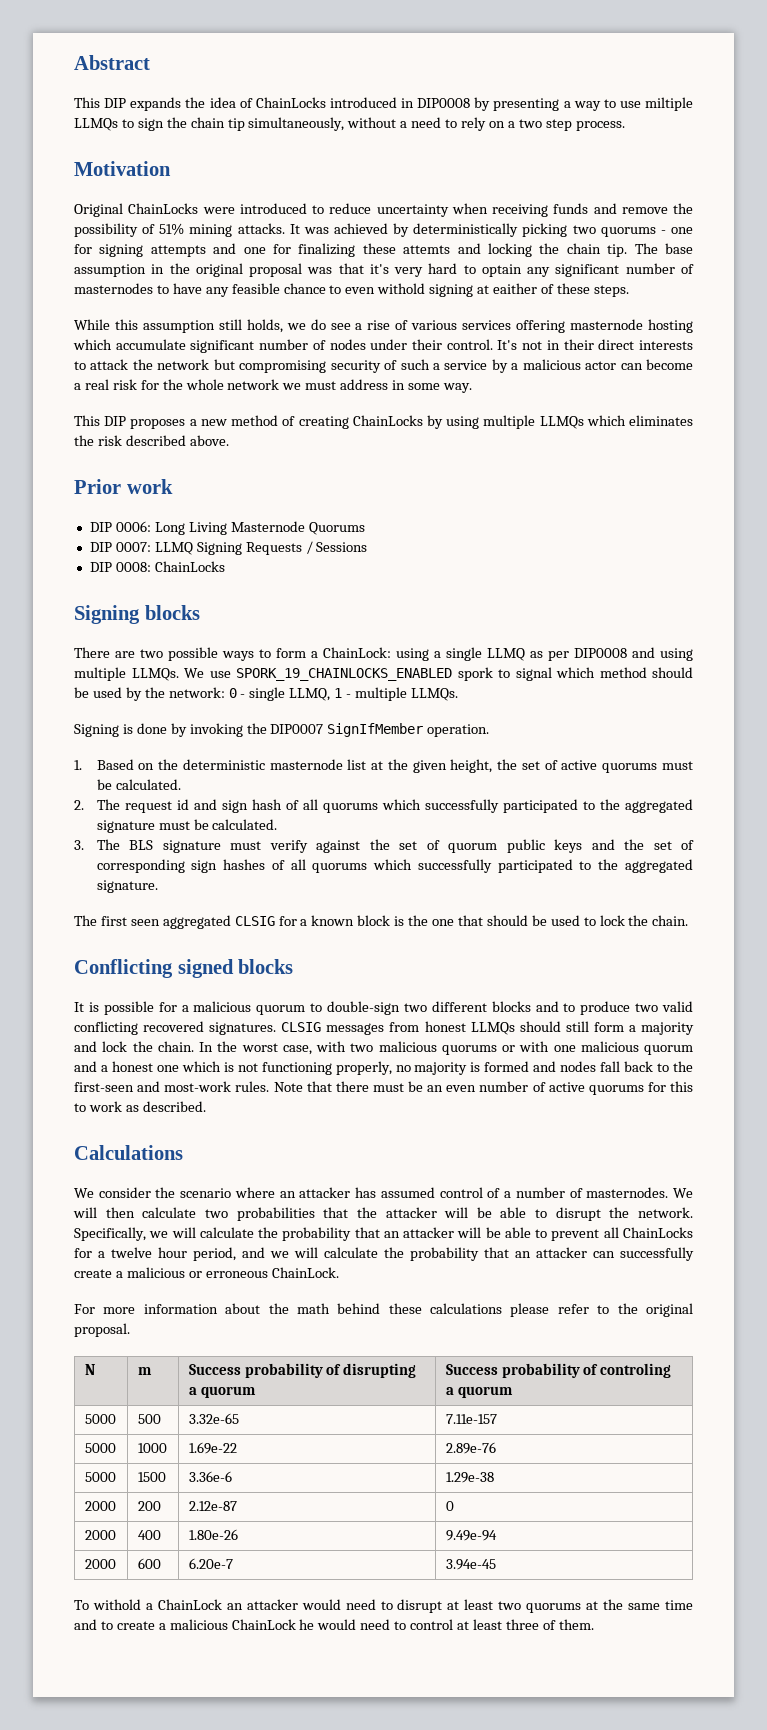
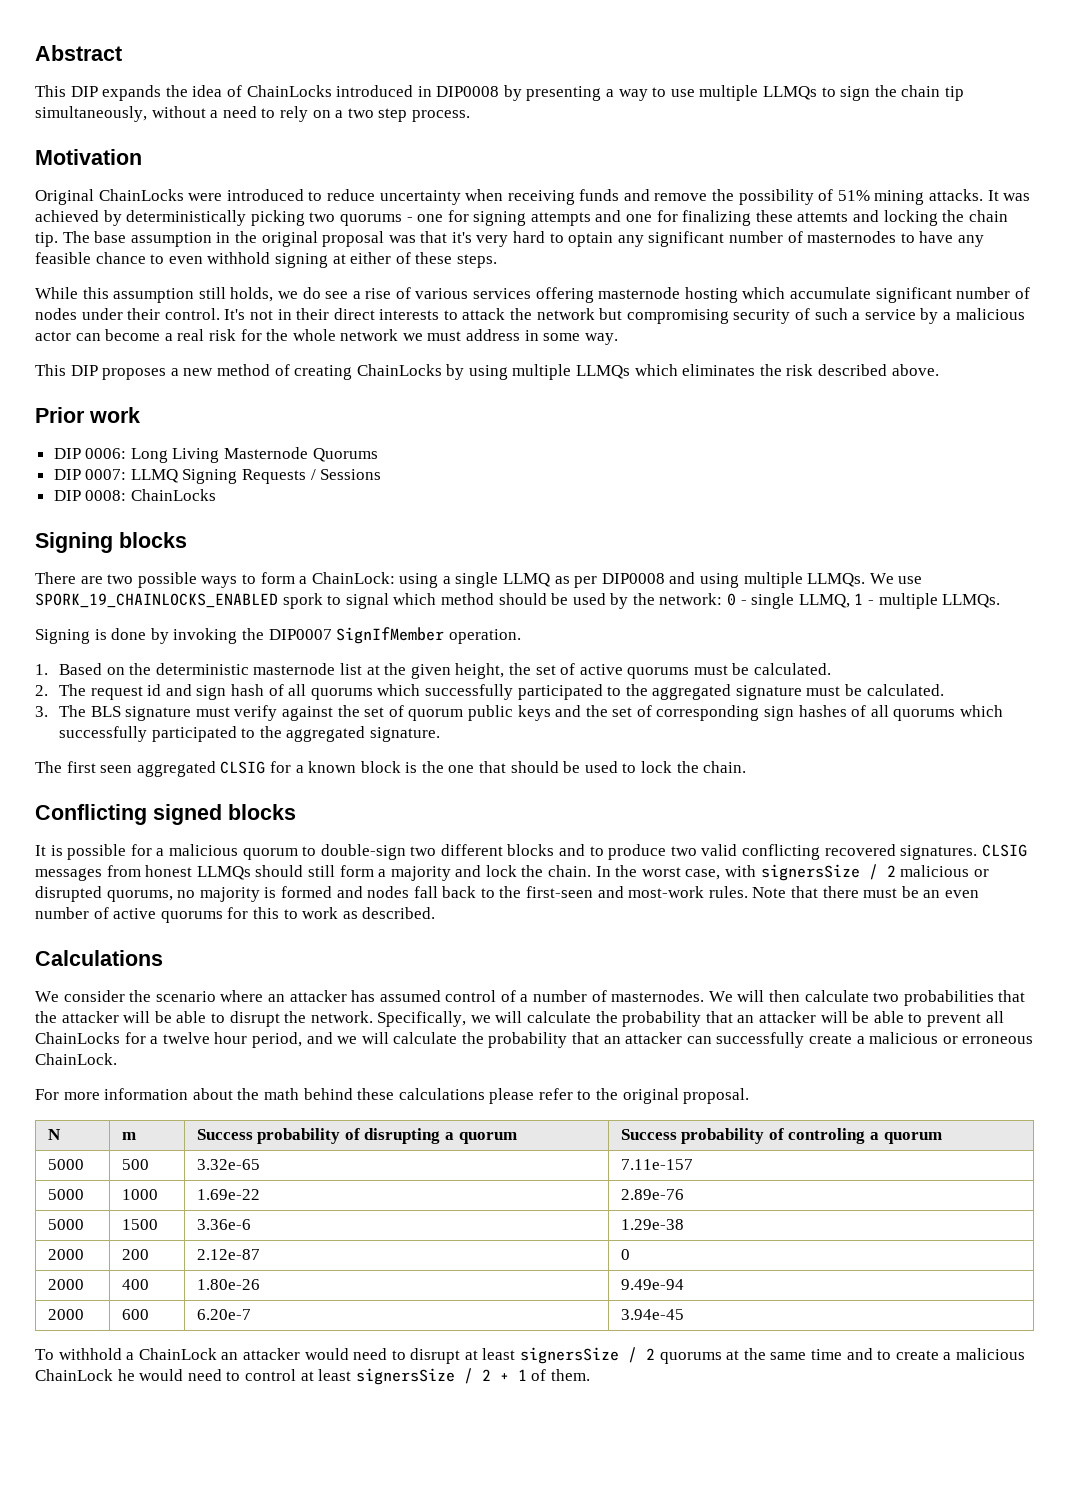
[645,97,693,111] miltiple -> [699,85,759,101] multiple
[377,283,426,294] withold -> [207,252,271,264] withhold
[493,283,538,294] eaither -> [350,252,392,264] either
[350,1041,693,1055] [74,1061,392,1075] two malicious quorums or with one malicious quorum and a honest one which is not functioning properly, -> [760,864,989,881] [35,886,173,902] signersSize / 2 malicious or disrupted quorums,
[92,1599,141,1610] withold -> [58,1348,122,1360] withhold
[498,1601,522,1610] two -> [520,1347,656,1364] signersSize / 2
[505,1619,539,1630] three -> [355,1368,527,1385] signersSize / 2 + 1

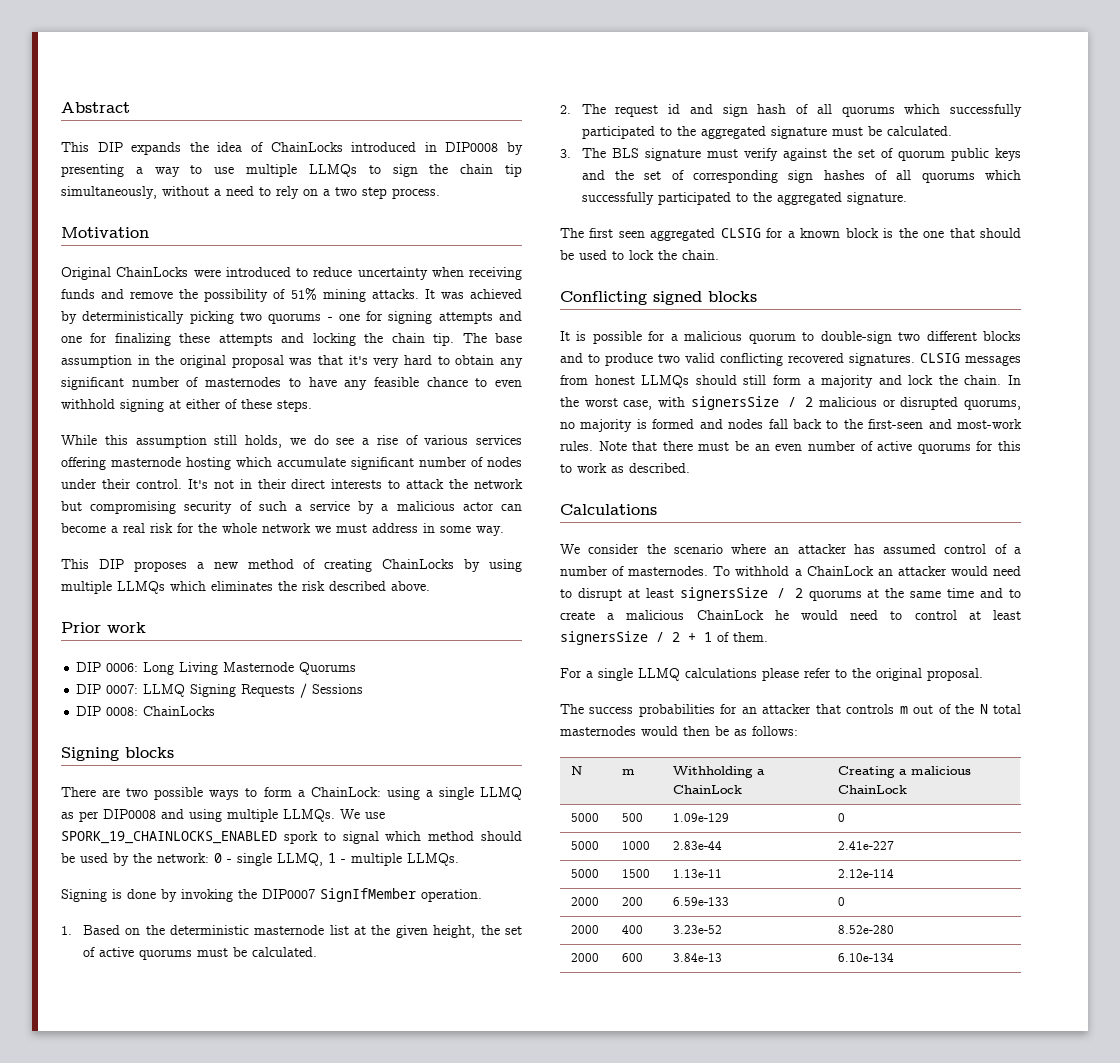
[797,212,849,222] attemts -> [218,334,273,346] attempts
[568,232,614,247] optain -> [455,355,495,365] obtain
[708,990,1026,1006] [35,1011,1004,1027] [35,1032,1034,1048] [35,1053,117,1065] [35,1088,750,1104] [47,1129,61,1140] [121,1132,136,1140] [196,1128,517,1144] [620,1128,942,1144] [47,1159,84,1170] [121,1159,149,1170] [196,1159,260,1170] [620,1159,693,1170] [47,1189,84,1200] [121,1189,158,1200] [196,1189,260,1200] [620,1189,684,1200] [47,1219,84,1230] [121,1219,158,1230] [196,1219,251,1230] [620,1219,684,1230] [47,1249,84,1260] [121,1249,149,1260] [196,1249,260,1260] [620,1249,630,1260] [47,1279,84,1290] [121,1279,149,1290] [196,1279,260,1290] [620,1279,684,1290] [47,1309,84,1320] [121,1309,149,1320] [196,1309,251,1320] [620,1309,684,1320] We will then calculate two probabilities that the attacker will be able to disrupt the network. Specifically, we will calculate the probability that an attacker will be able to prevent all ChainLocks for a twelve hour period, and we will calculate the probability that an attacker can successfully create a malicious or erroneous ChainLock. // For more information about the math behind these calculations please refer to the original proposal. // N | m | Success probability of disrupting a quorum | Success probability of controling a quorum // 5000 | 500 | 3.32e-65 | 7.11e-157 // 5000 | 1000 | 1.69e-22 | 2.89e-76 // 5000 | 1500 | 3.36e-6 | 1.29e-38 // 2000 | 200 | 2.12e-87 | 0 // 2000 | 400 | 1.80e-26 | 9.49e-94 // 2000 | 600 | 6.20e-7 | 3.94e-45 // -> (709, 571) none
(590, 1375) none -> [560,668,983,681] [560,704,1021,717] [560,726,798,736] [571,766,584,775] [622,769,636,775] [673,766,766,778] [673,785,743,794] [838,766,972,778] [838,785,908,794] [571,813,600,822] [622,813,644,822] [673,813,730,822] [838,813,846,822] [571,841,600,850] [622,841,651,850] [673,841,723,850] [838,841,895,850] [571,869,600,878] [622,869,651,878] [673,869,723,878] [838,869,895,878] [571,897,600,906] [622,897,644,906] [673,897,730,906] [838,897,846,906] [571,925,600,934] [622,925,644,934] [673,925,723,934] [838,925,895,934] [571,953,600,962] [622,953,644,962] [673,953,723,962] [838,953,895,962] // For a single LLMQ calculations please refer to the original proposal. // The success probabilities for an attacker that controls m out of the N total masternodes would then be as follows: // N | m | Withholding a ChainLock | Creating a malicious ChainLock // 5000 | 500 | 1.09e-129 | 0 // 5000 | 1000 | 2.83e-44 | 2.41e-227 // 5000 | 1500 | 1.13e-11 | 2.12e-114 // 2000 | 200 | 6.59e-133 | 0 // 2000 | 400 | 3.23e-52 | 8.52e-280 // 2000 | 600 | 3.84e-13 | 6.10e-134

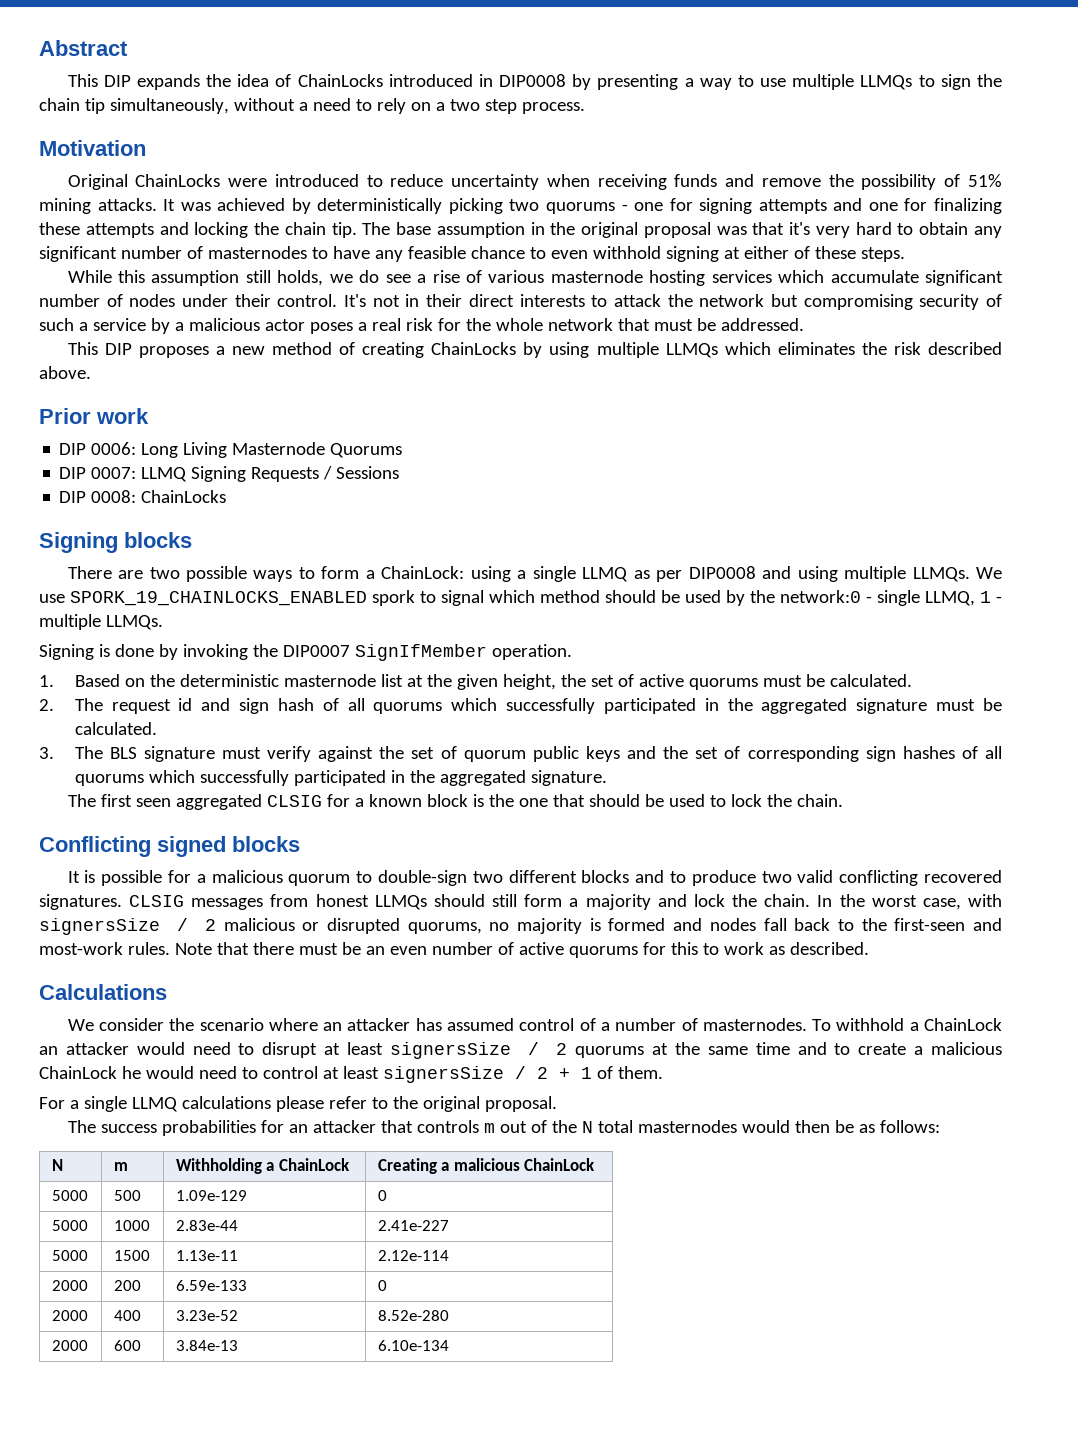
[476,435,522,445] [61,457,106,470] services offering -> (545, 276) none
(231, 463) none -> [711,270,772,283] services
[501,504,522,511] [61,523,106,533] can become -> [309,322,353,334] poses
[315,523,504,536] we must address in some way. -> [617,318,804,331] that must be addressed.
[157,853,222,863] network: 0 -> [780,590,861,603] network:0
[659,127,672,136] to -> [704,698,719,711] in
[735,193,748,202] to -> [390,770,405,783] in

